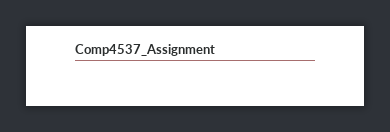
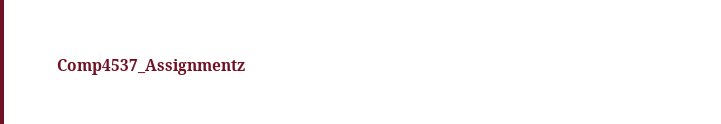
[75,44,215,56] Comp4537_Assignment -> [57,59,245,75] Comp4537_Assignmentz

